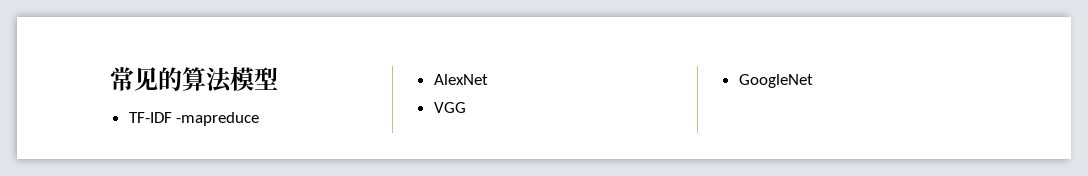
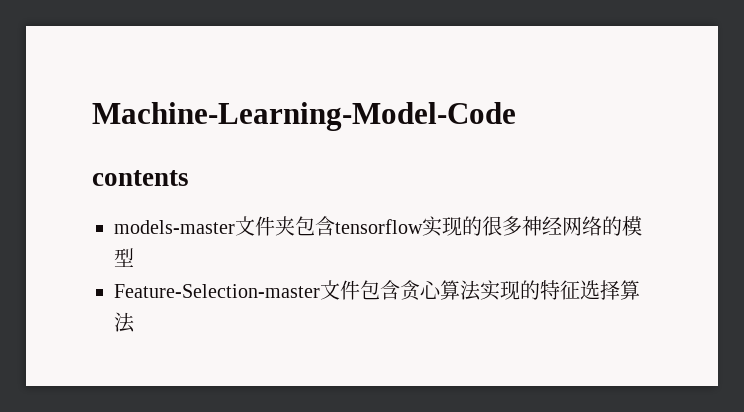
[110,67,278,93] [128,112,260,126] [433,74,488,85] [433,102,466,113] [738,74,813,88] 常见的算法模型 // TF-IDF -mapreduce // AlexNet // VGG // GoogleNet -> [92,102,516,131] [92,170,189,186] [114,216,642,237] [114,248,134,267] [114,280,640,301] [114,312,135,333] Machine-Learning-Model-Code // contents // models-master文件夹包含tensorflow实现的很多神经网络的模型 // Feature-Selection-master文件包含贪心算法实现的特征选择算法

